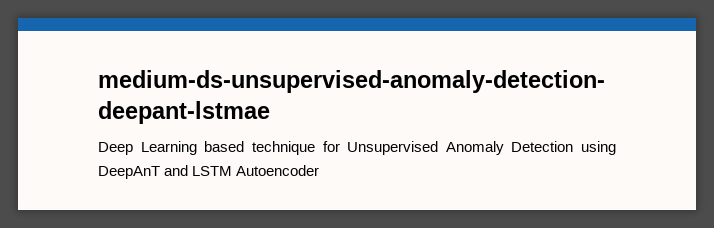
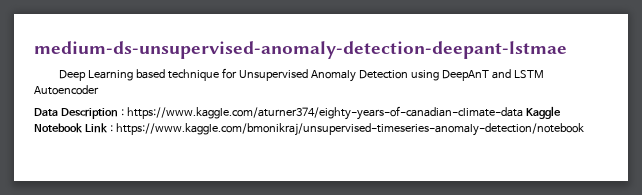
(320, 170) none -> [34,106,561,120] [34,123,584,136] // Data Description : https://www.kaggle.com/aturner374/eighty-years-of-canadian-climate-data Kaggle Notebook Link : https://www.kaggle.com/bmonikraj/unsupervised-timeseries-anomaly-detection/notebook

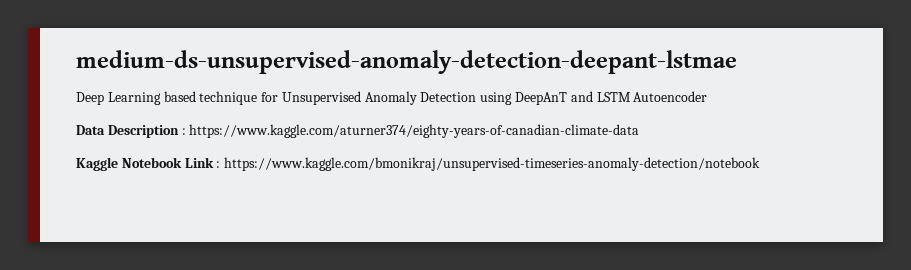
(523, 113) none -> (640, 131) //

